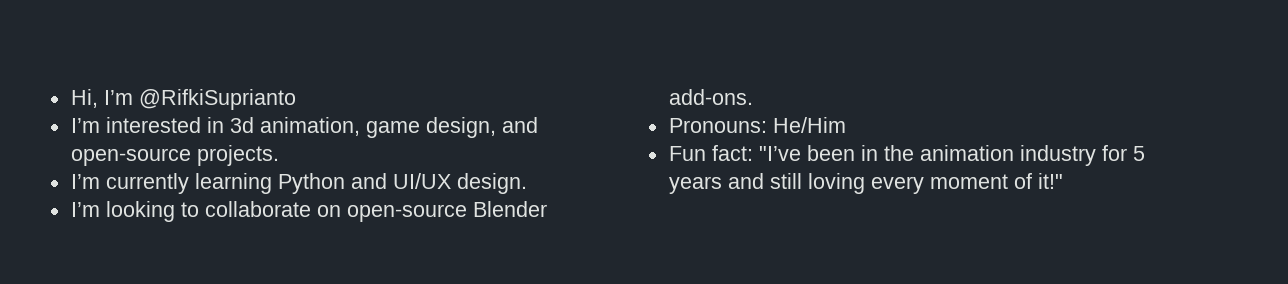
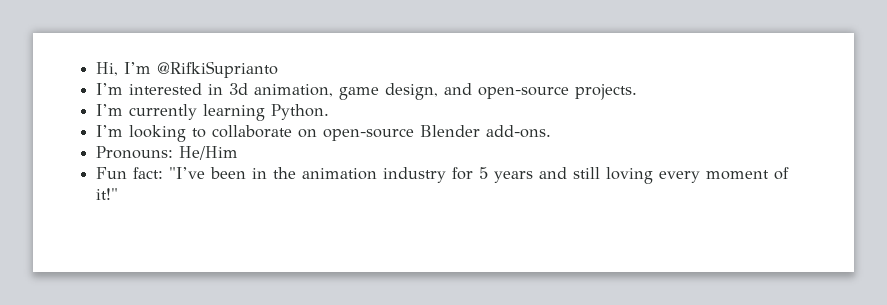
[277,173,527,194] Python and UI/UX design. -> [271,104,330,120] Python.

